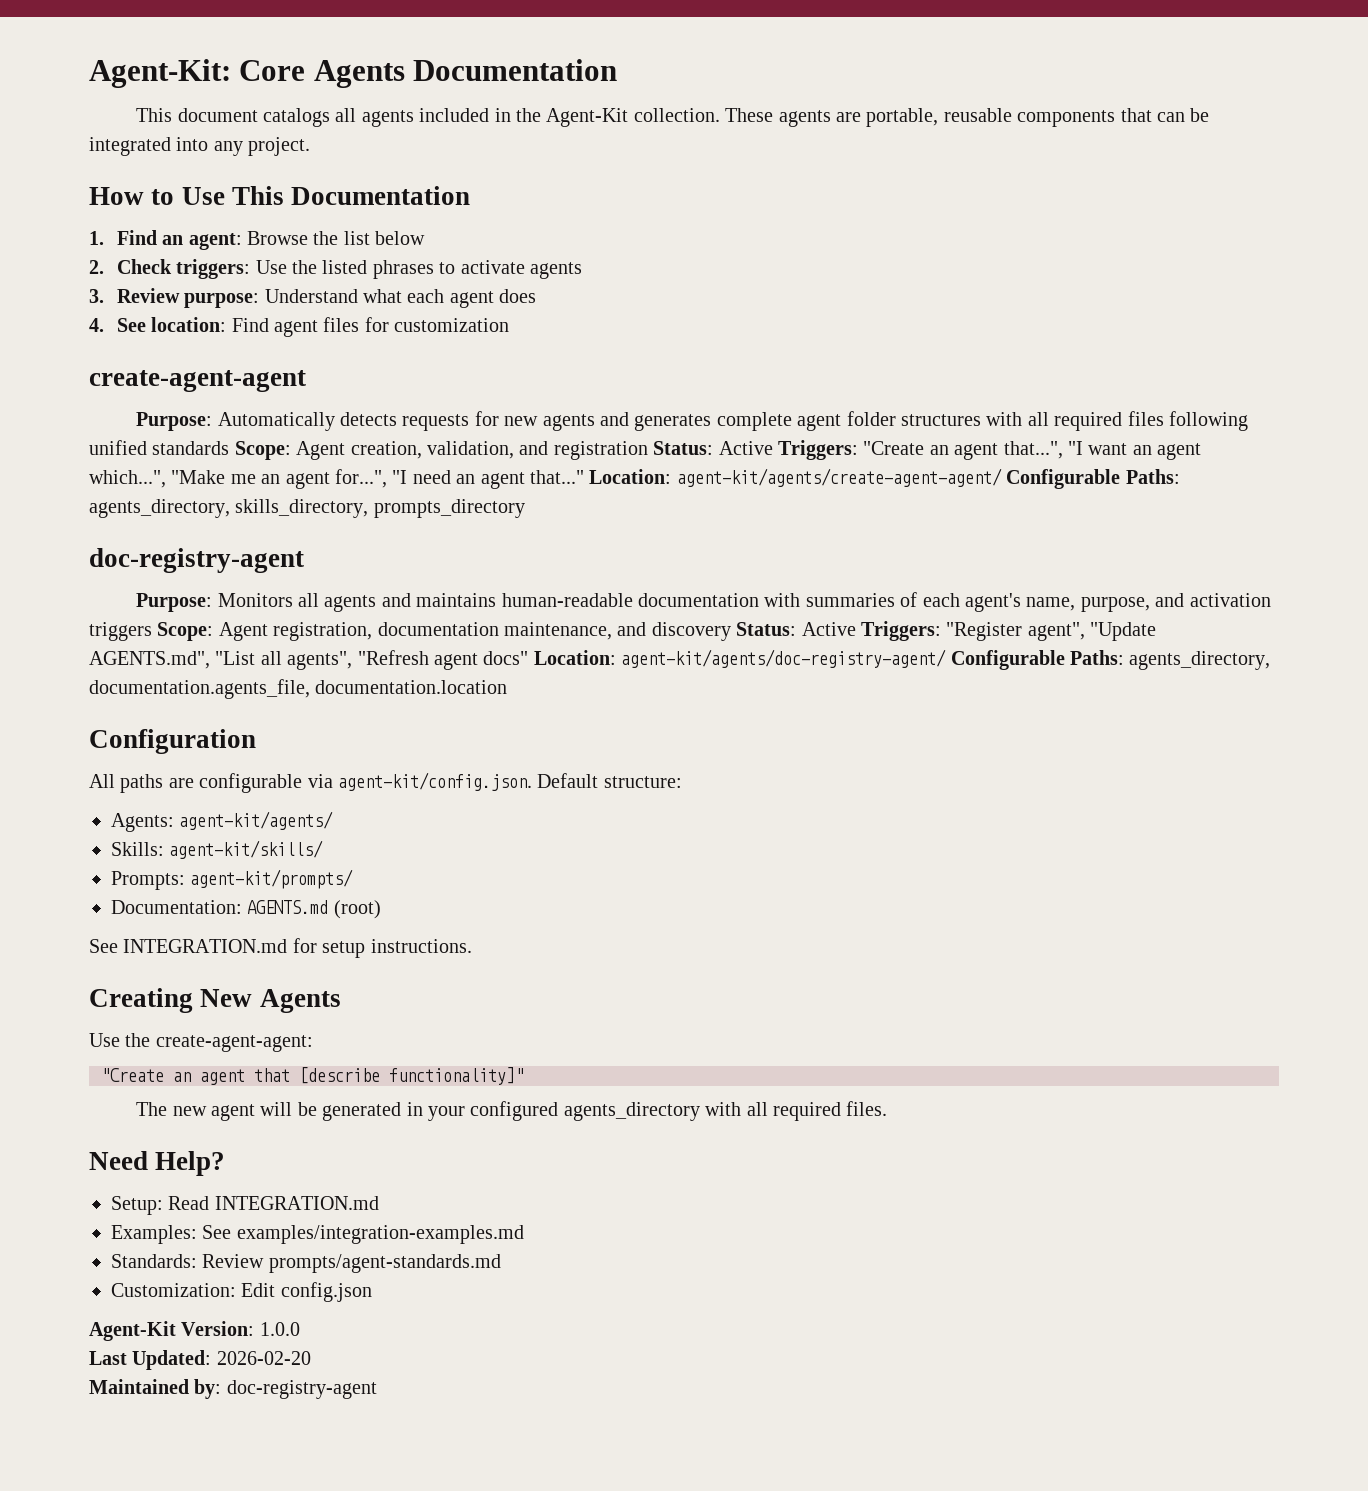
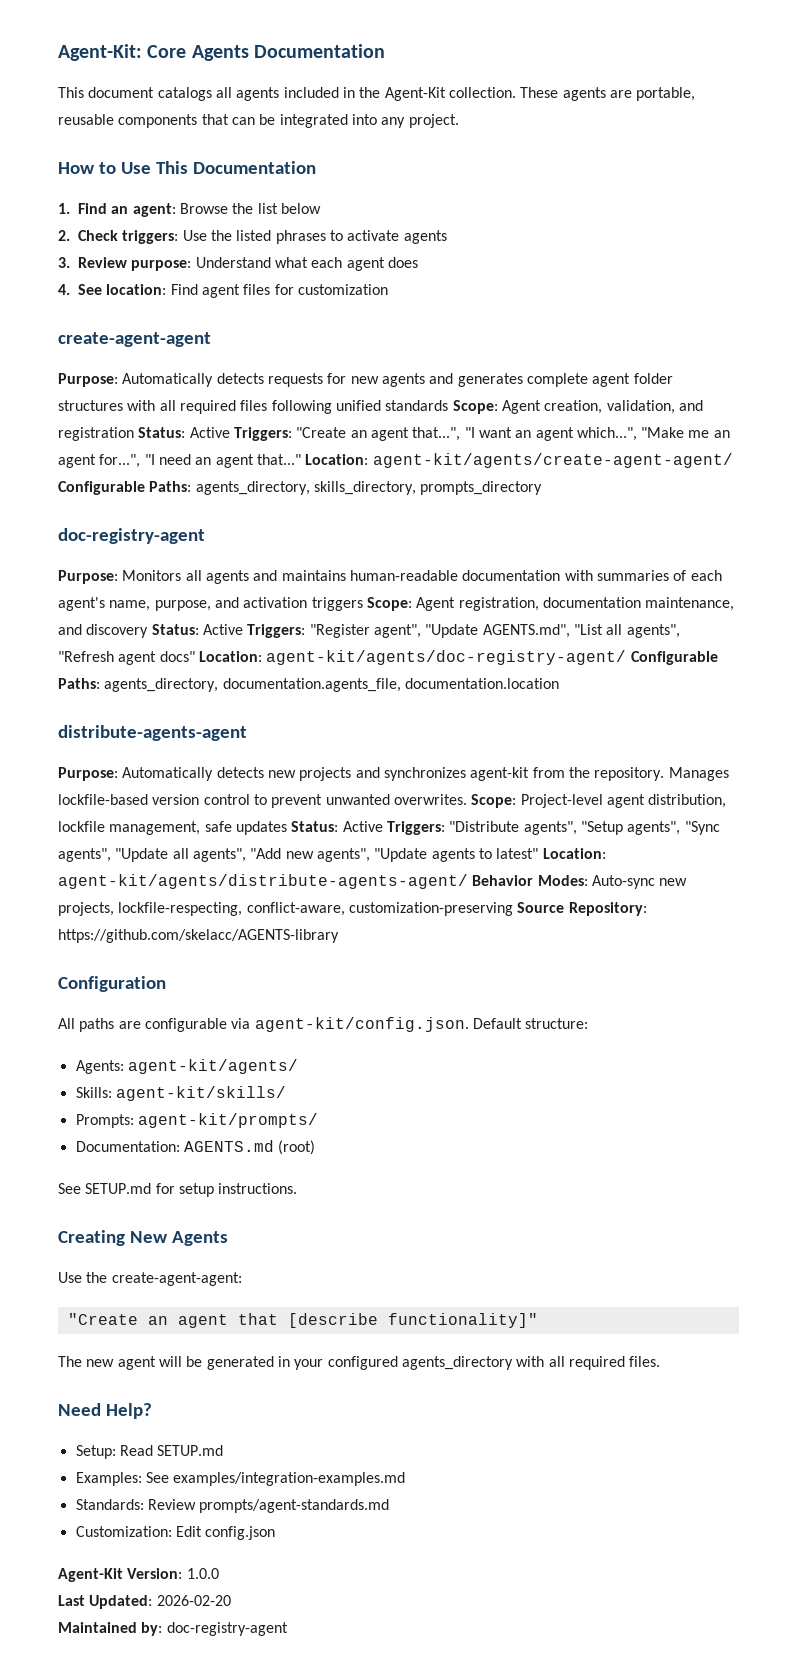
(508, 687) none -> [58,725,247,741] [58,767,729,781] [58,794,727,808] [58,821,720,835] [58,848,606,862] [58,874,688,889] [58,902,647,916] [58,929,339,943] // distribute-agents-agent // Purpose: Automatically detects new projects and synchronizes agent-kit from the repository. Manages lockfile-based version control to prevent unwanted overwrites. Scope: Project-level agent distribution, lockfile management, safe updates Status: Active Triggers: "Distribute agents", "Setup agents", "Sync agents", "Update all agents", "Add new agents", "Update agents to latest" Location: agent-kit/agents/distribute-agents-agent/ Behavior Modes: Auto-sync new projects, lockfile-respecting, conflict-aware, customization-preserving Source Repository: https://github.com/skelacc/AGENTS-library
[123,939,288,953] INTEGRATION.md -> [85,1183,152,1194] SETUP.md
[214,1196,379,1210] INTEGRATION.md -> [157,1445,224,1456] SETUP.md

